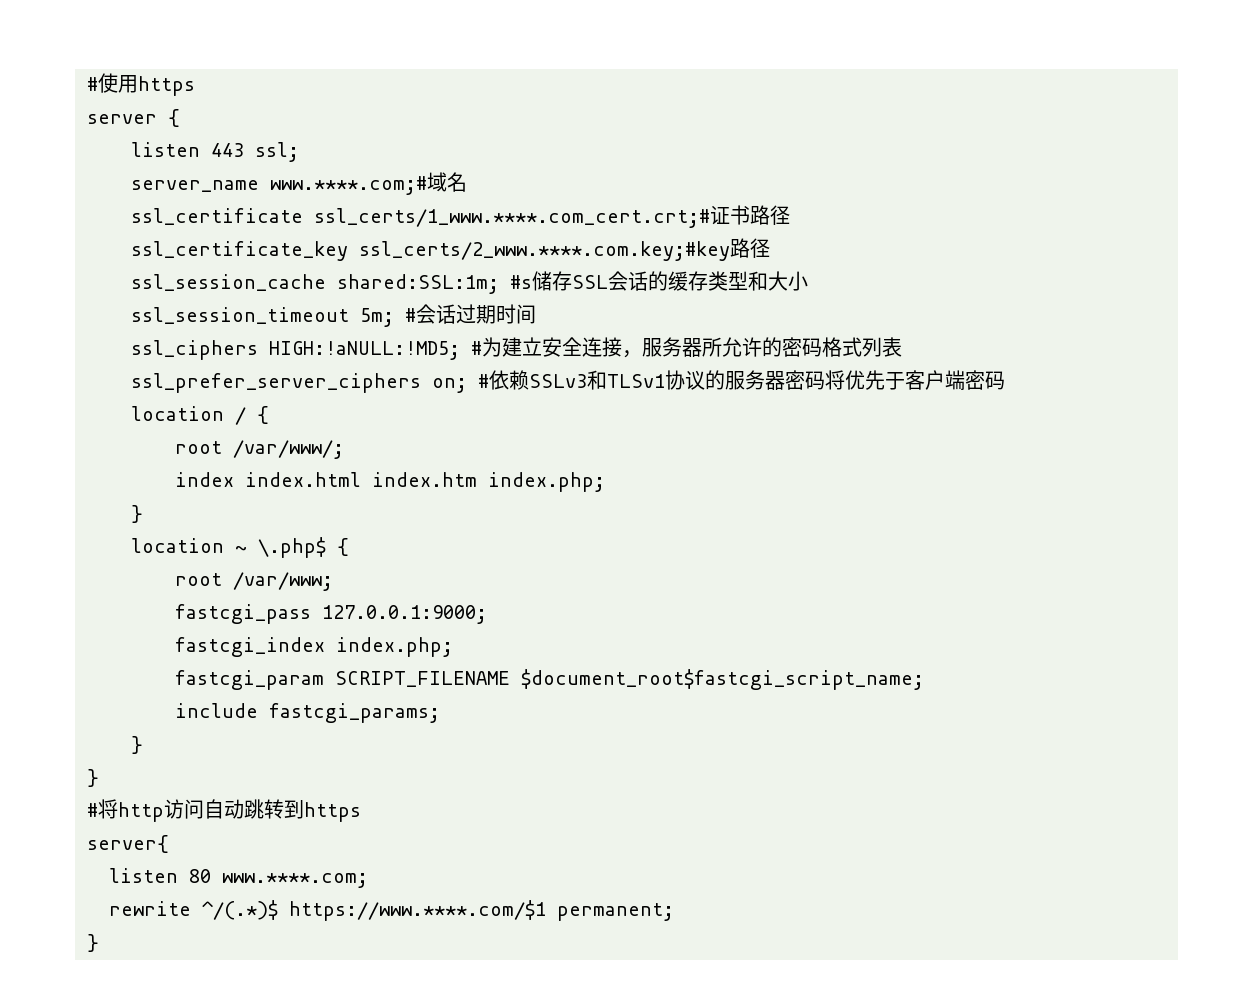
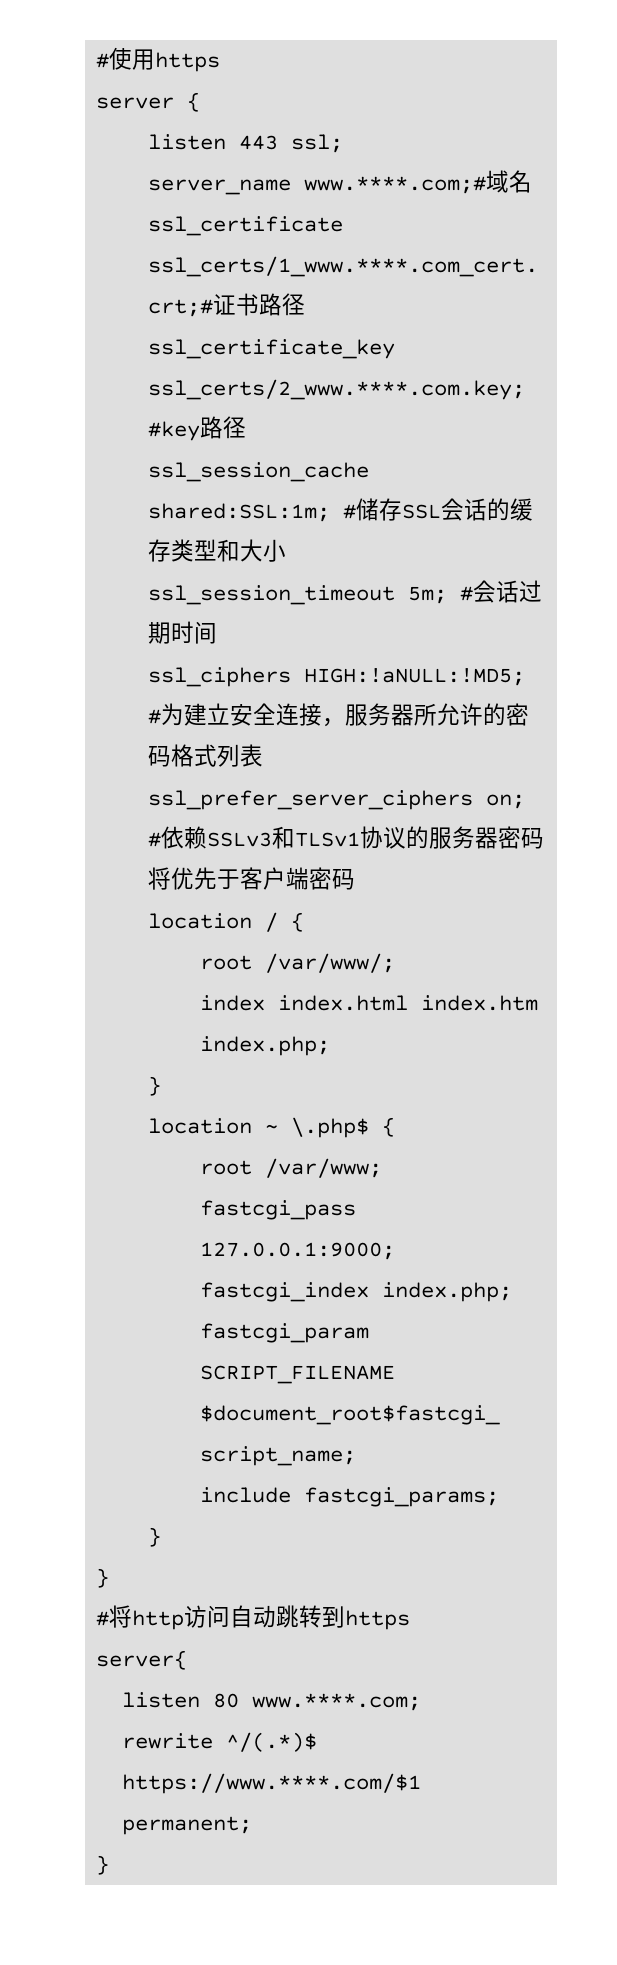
[510,275,532,289] #s -> [342,504,356,519] #

